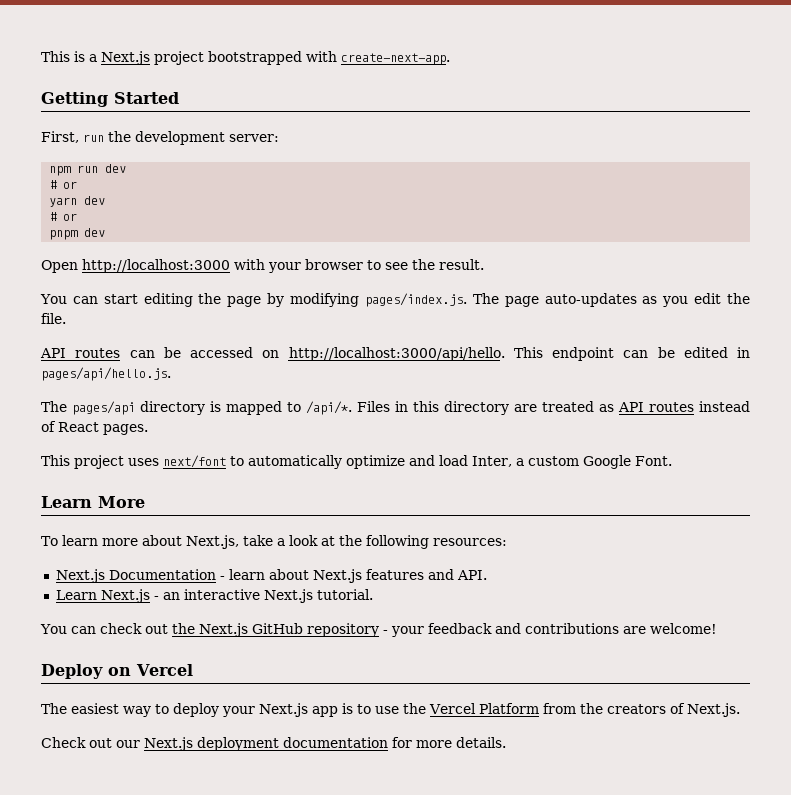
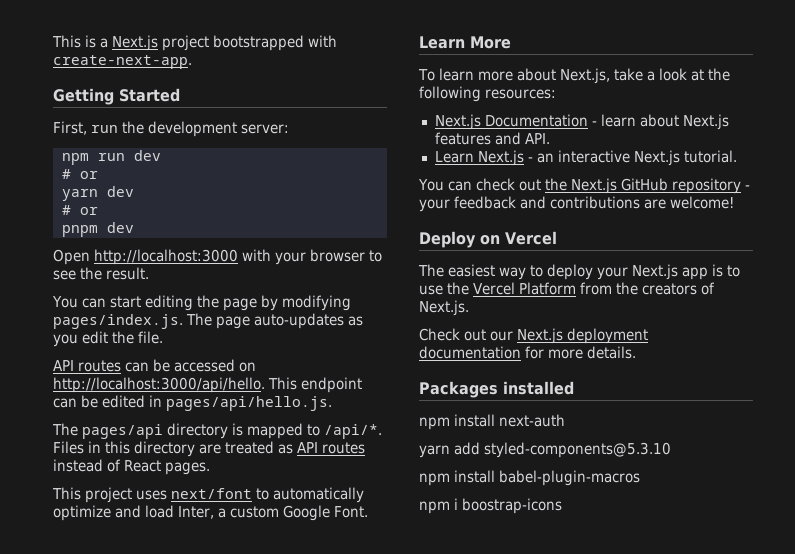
(506, 742) none -> [419,381,574,398] [419,414,565,430] [419,442,671,458] [419,470,640,486] [419,498,562,514] // Packages installed // npm install next-auth // yarn add styled-components@5.3.10 // npm install babel-plugin-macros // npm i boostrap-icons

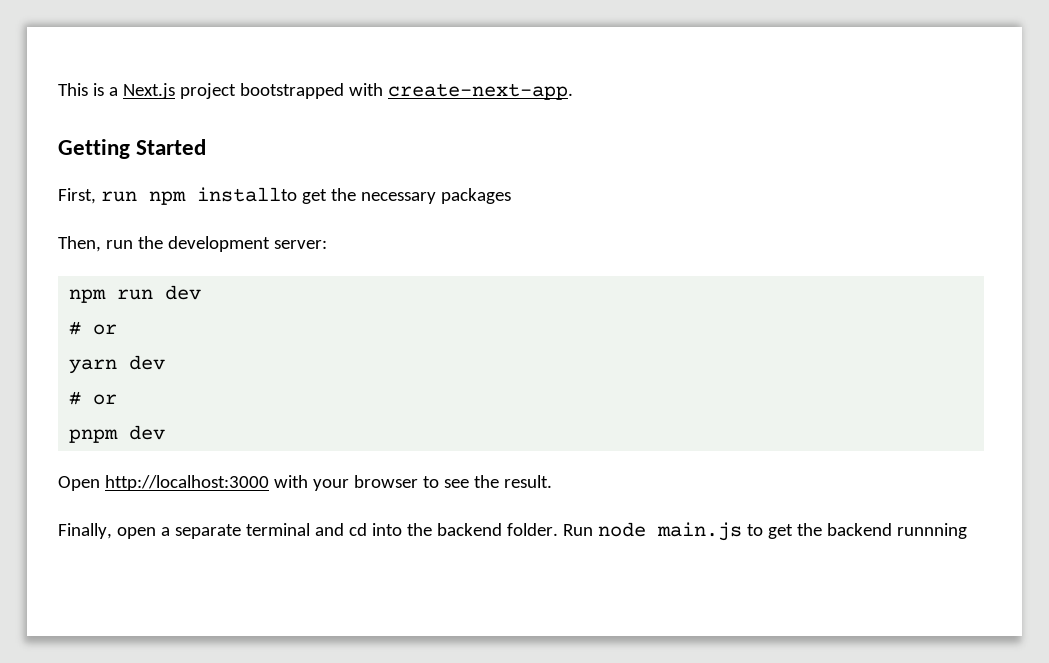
(118, 129) none -> [148,187,511,205] [58,236,133,252] npm installto get the necessary packages // Then, run
[52,295,351,311] [53,313,363,329] [53,331,163,347] [53,359,256,372] [53,377,362,393] [53,395,332,411] [52,423,382,439] [53,441,365,457] [53,459,210,475] [52,487,364,503] [53,505,368,521] [419,36,511,49] [418,68,730,84] [419,86,556,102] [434,114,729,130] [434,132,550,145] [434,150,737,166] [418,178,750,194] [419,196,734,212] [419,231,557,248] [418,264,740,280] [419,282,715,295] [419,300,469,316] [419,328,648,344] [419,346,636,359] [419,381,574,398] [419,414,565,430] [419,442,671,458] [419,470,640,486] [419,498,562,514] You can start editing the page by modifying pages/index.js. The page auto-updates as you edit the file. // API routes can be accessed on http://localhost:3000/api/hello. This endpoint can be edited in pages/api/hello.js. // The pages/api directory is mapped to /api/*. Files in this directory are treated as API routes instead of React pages. // This project uses next/font to automatically optimize and load Inter, a custom Google Font. // Learn More // To learn more about Next.js, take a look at the following resources: // Next.js Documentation - learn about Next.js features and API. // Learn Next.js - an interactive Next.js tutorial. // You can check out the Next.js GitHub repository - your feedback and contributions are welcome! // Deploy on Vercel // The easiest way to deploy your Next.js app is to use the Vercel Platform from the creators of Next.js. // Check out our Next.js deployment documentation for more details. // Packages installed // npm install next-auth // yarn add styled-components@5.3.10 // npm install babel-plugin-macros // npm i boostrap-icons -> [58,522,967,541] Finally, open a separate terminal and cd into the backend folder. Run node main.js to get the backend runnning

